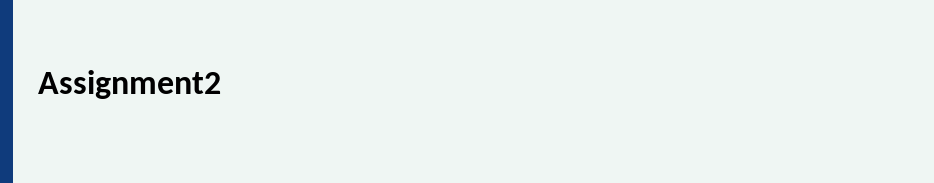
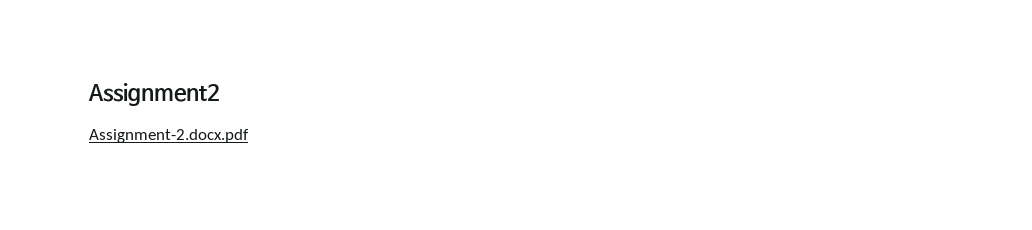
(221, 84) none -> [89,129,249,143] // Assignment-2.docx.pdf

